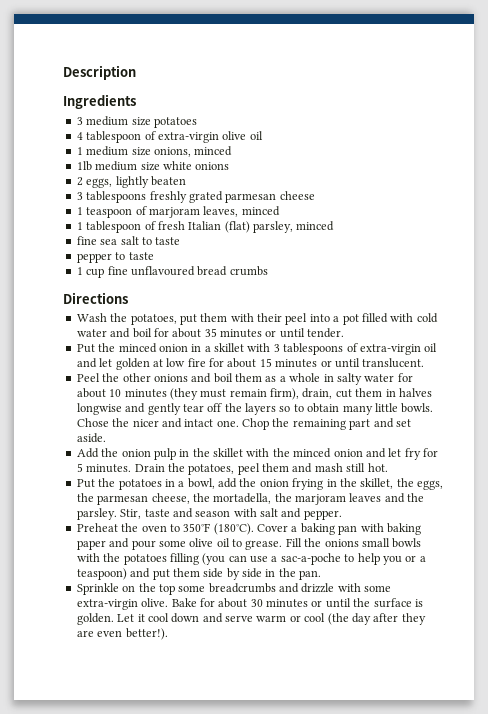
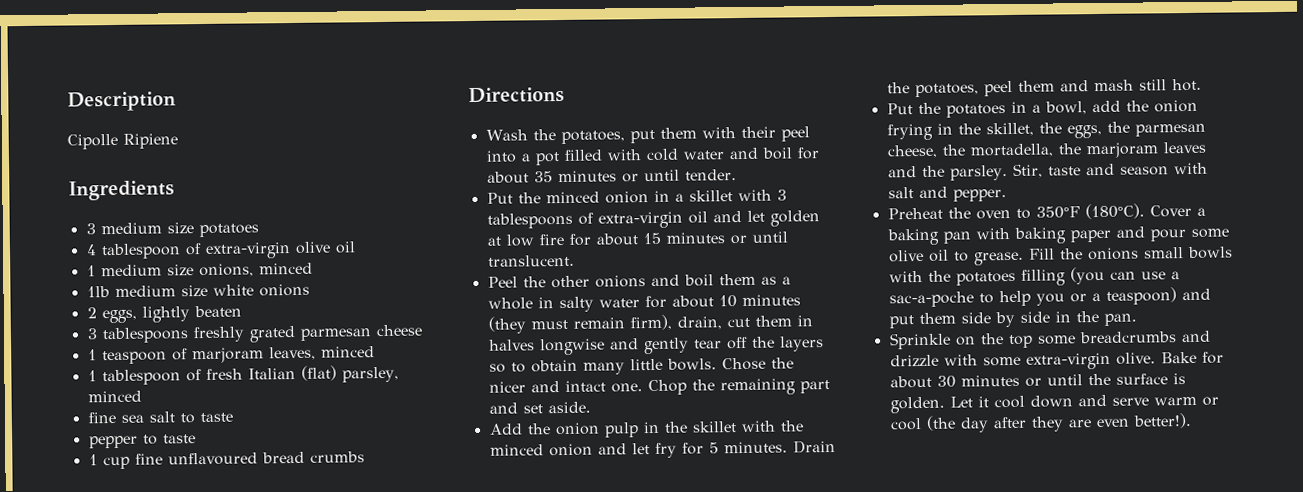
(136, 72) none -> [67,133,178,150] // Cipolle Ripiene

